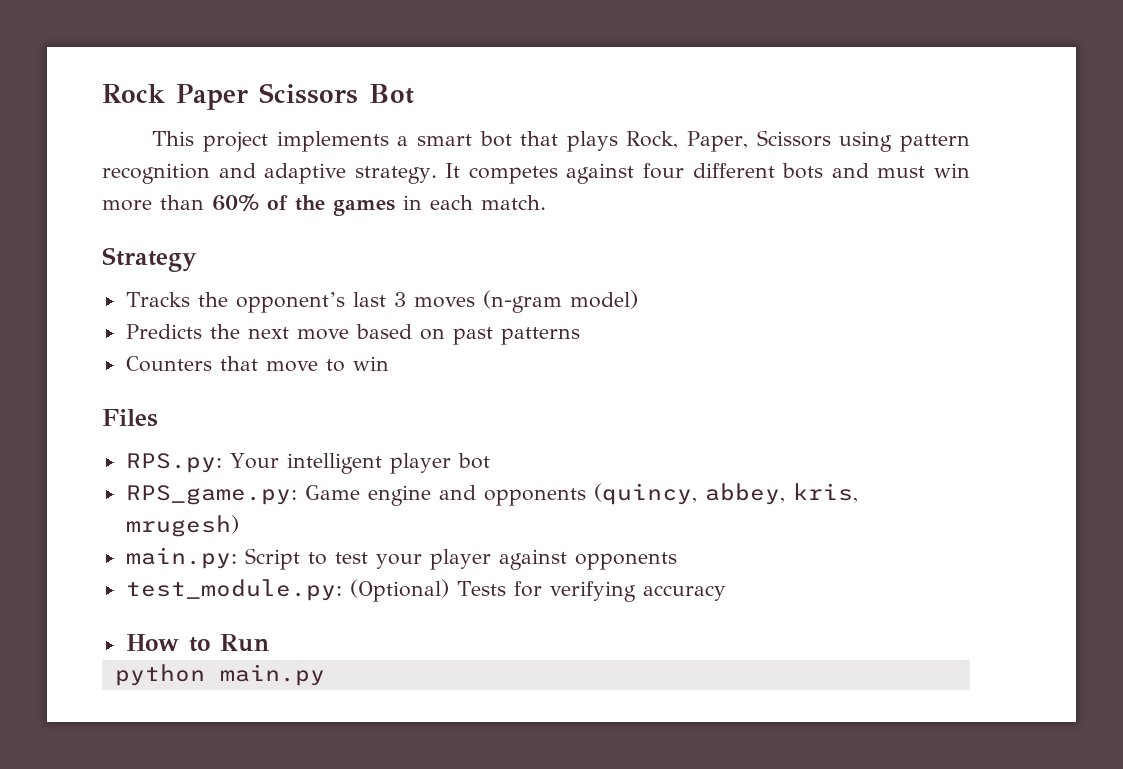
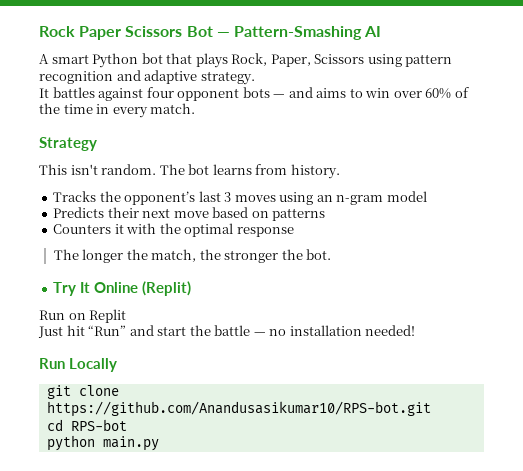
[152,131,472,152] // This project implements a smart -> [216,26,382,40] [39,53,139,68] — Pattern-Smashing AI // A smart Python
[445,163,970,184] [102,194,546,216] [102,247,197,272] It competes against four different bots and must win more than 60% of the games in each match. // Strategy -> [39,87,469,101] [39,103,196,118] [39,137,97,151] [39,164,340,179] // It battles against four opponent bots — and aims to win over 60% of the time in every match. // Strategy // This isn't random. The bot learns from history.
[482,290,638,313] (n-gram model) -> [279,191,427,205] using an n-gram model
[209,324,240,339] the -> [107,207,139,218] their
[452,327,493,345] past -> (269, 214) none
[219,356,389,372] [102,409,158,427] [125,453,490,474] [125,483,858,506] [125,515,239,537] [125,547,677,570] [125,579,726,602] [125,634,269,652] that move to win // Files // RPS.py: Your intelligent player bot // RPS_game.py: Game engine and opponents (quincy, abbey, kris, mrugesh) // main.py: Script to test your player against opponents // test_module.py: (Optional) Tests for verifying accuracy // How to Run -> [114,223,294,237] [53,249,332,263] [53,281,192,296] [39,309,127,323] [38,325,416,338] [39,358,117,372] [46,385,119,399] [46,401,431,417] [46,419,127,431] it with the optimal response // The longer the match, the stronger the bot. // Try It Online (Replit) // Run on Replit // Just hit “Run” and start the battle — no installation needed! // Run Locally // git clone https://github.com/Anandusasikumar10/RPS-bot.git // cd RPS-bot

